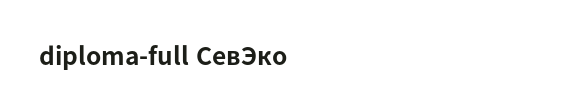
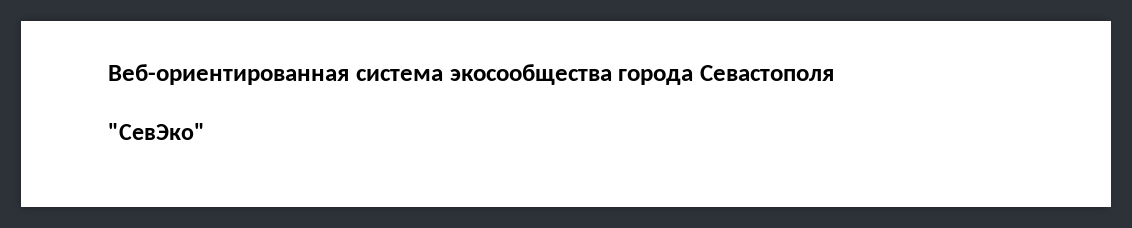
[39,45,287,70] diploma-full СевЭко -> [108,64,834,85] [108,123,205,140] Веб-ориентированная система экосообщества города Севастополя // "СевЭко"

